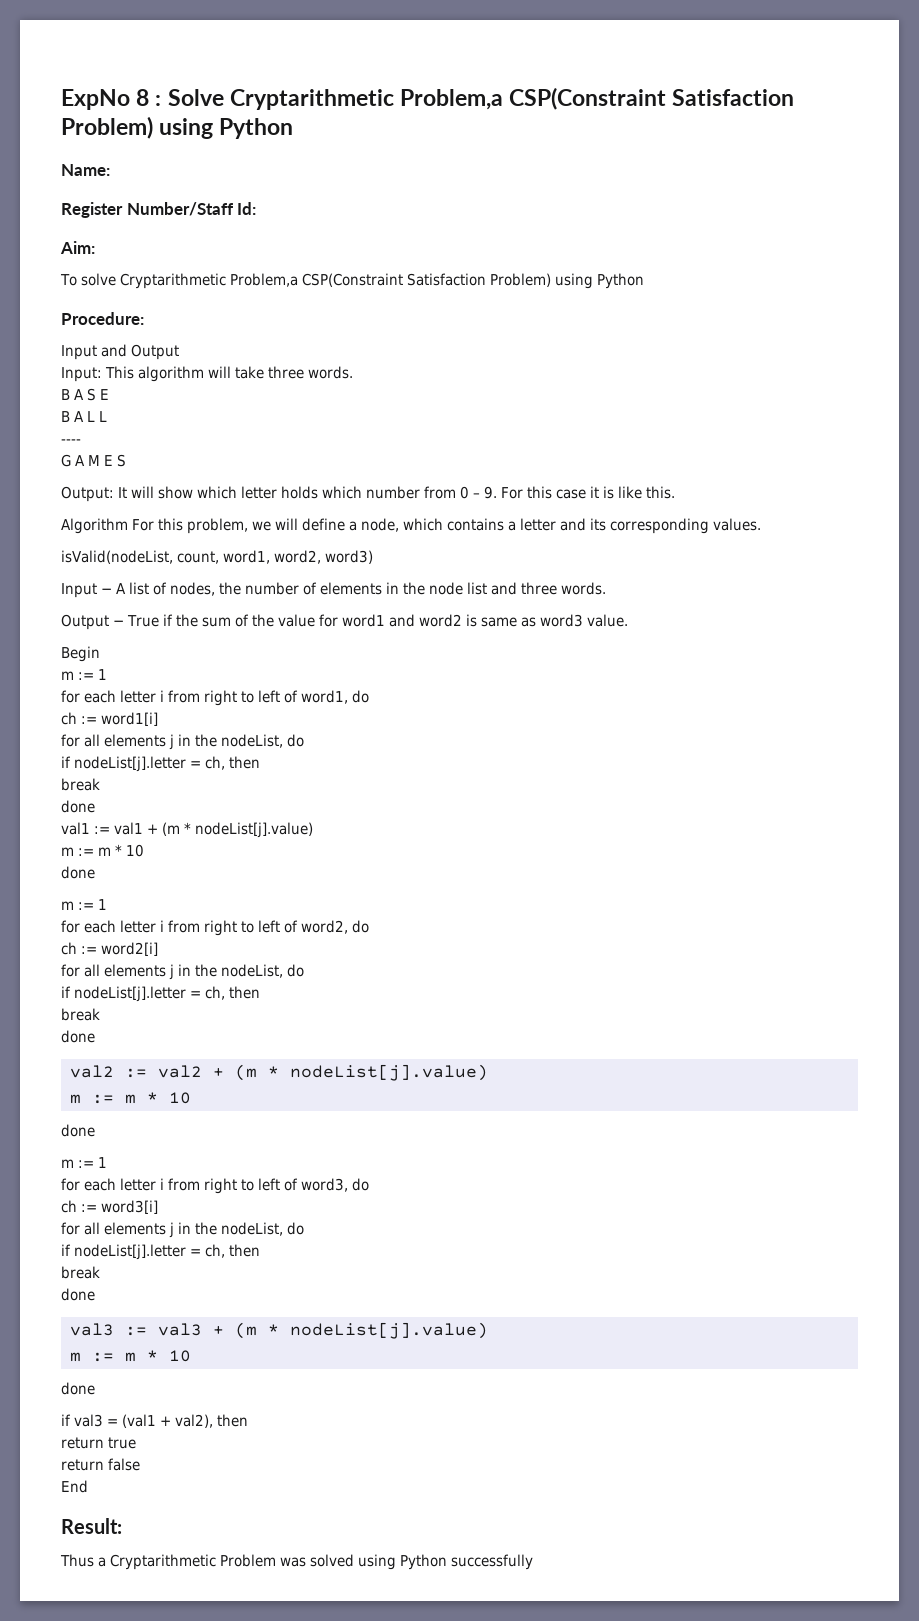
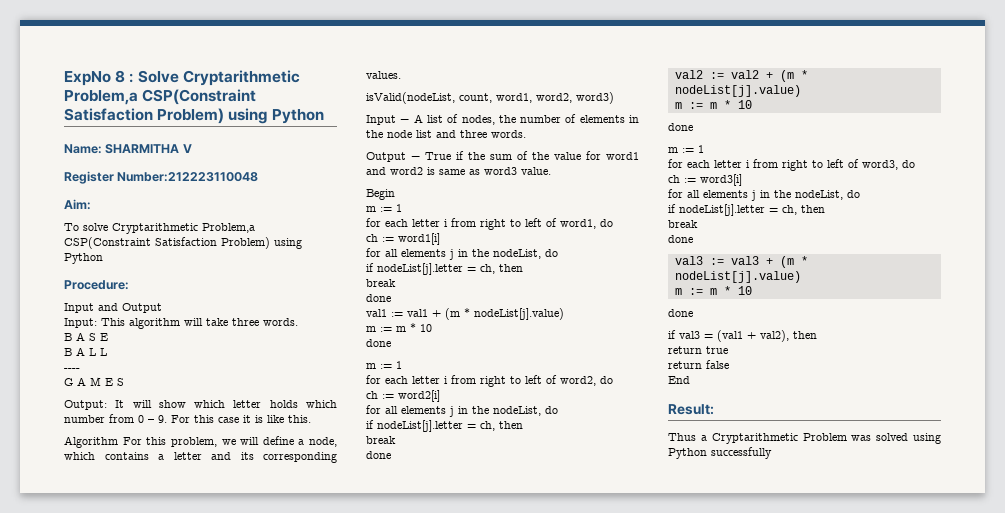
(110, 170) none -> [105,144,192,154] SHARMITHA V
[126,202,257,216] Number/Staff Id: -> [117,172,259,182] Number:212223110048

